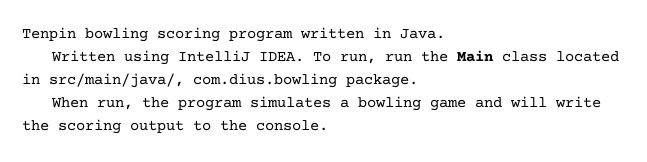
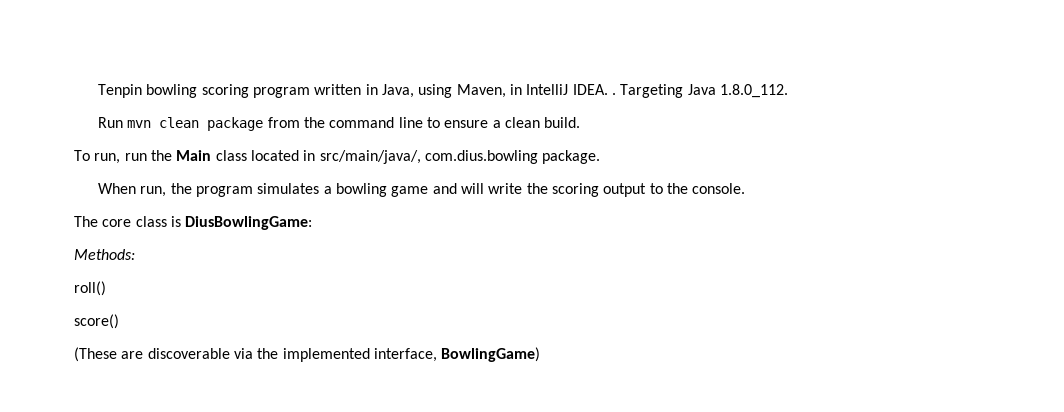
[400,29,445,39] [50,50,304,65] Java. // Written using IntelliJ IDEA. -> [382,84,788,98] [98,117,581,131] Java, using Maven, in IntelliJ IDEA. . Targeting Java 1.8.0_112. // Run mvn clean package from the command line to ensure a clean build. //
(328, 125) none -> [74,216,313,230] [74,249,135,260] [74,281,106,296] [74,314,119,329] [74,347,541,362] // The core class is DiusBowlingGame: // Methods: // roll() // score() // (These are discoverable via the implemented interface, BowlingGame)

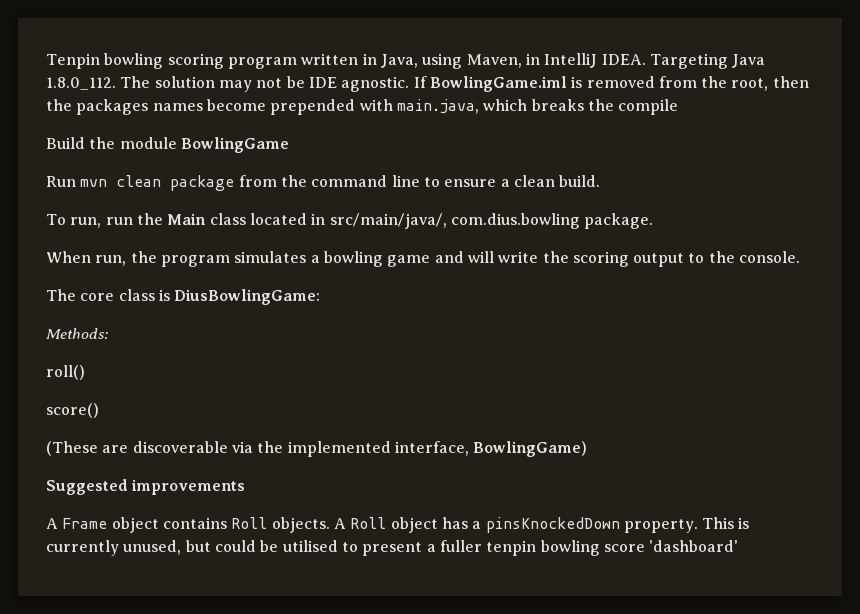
[611,93,616,95] . -> (646, 59) none
(788, 91) none -> [120,76,809,92] [46,99,679,115] [46,137,289,153] The solution may not be IDE agnostic. If BowlingGame.iml is removed from the root, then the packages names become prepended with main.java, which breaks the compile // Build the module BowlingGame
(541, 354) none -> [46,479,246,495] [46,517,750,533] [46,540,739,556] // Suggested improvements // A Frame object contains Roll objects. A Roll object has a pinsKnockedDown property. This is currently unused, but could be utilised to present a fuller tenpin bowling score 'dashboard'

